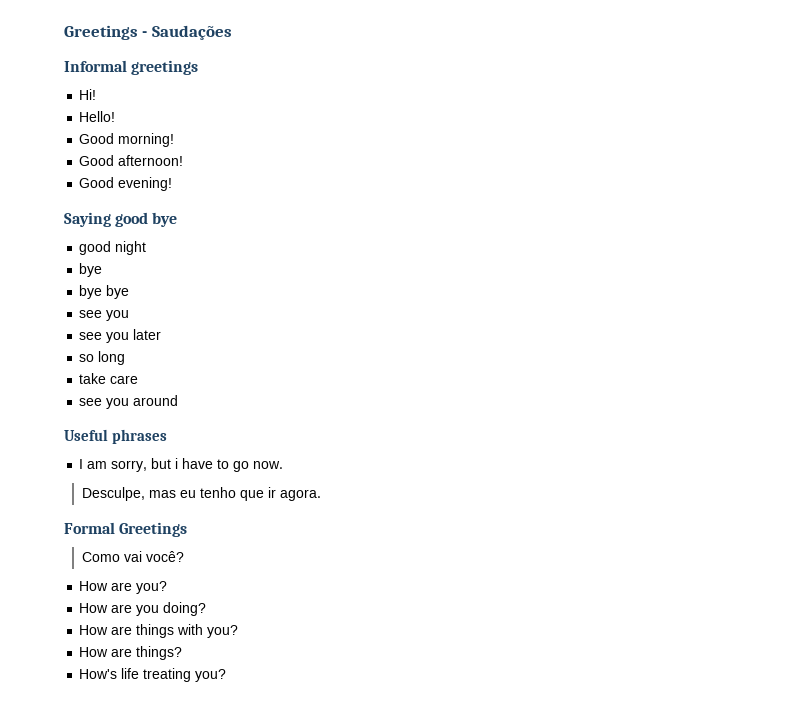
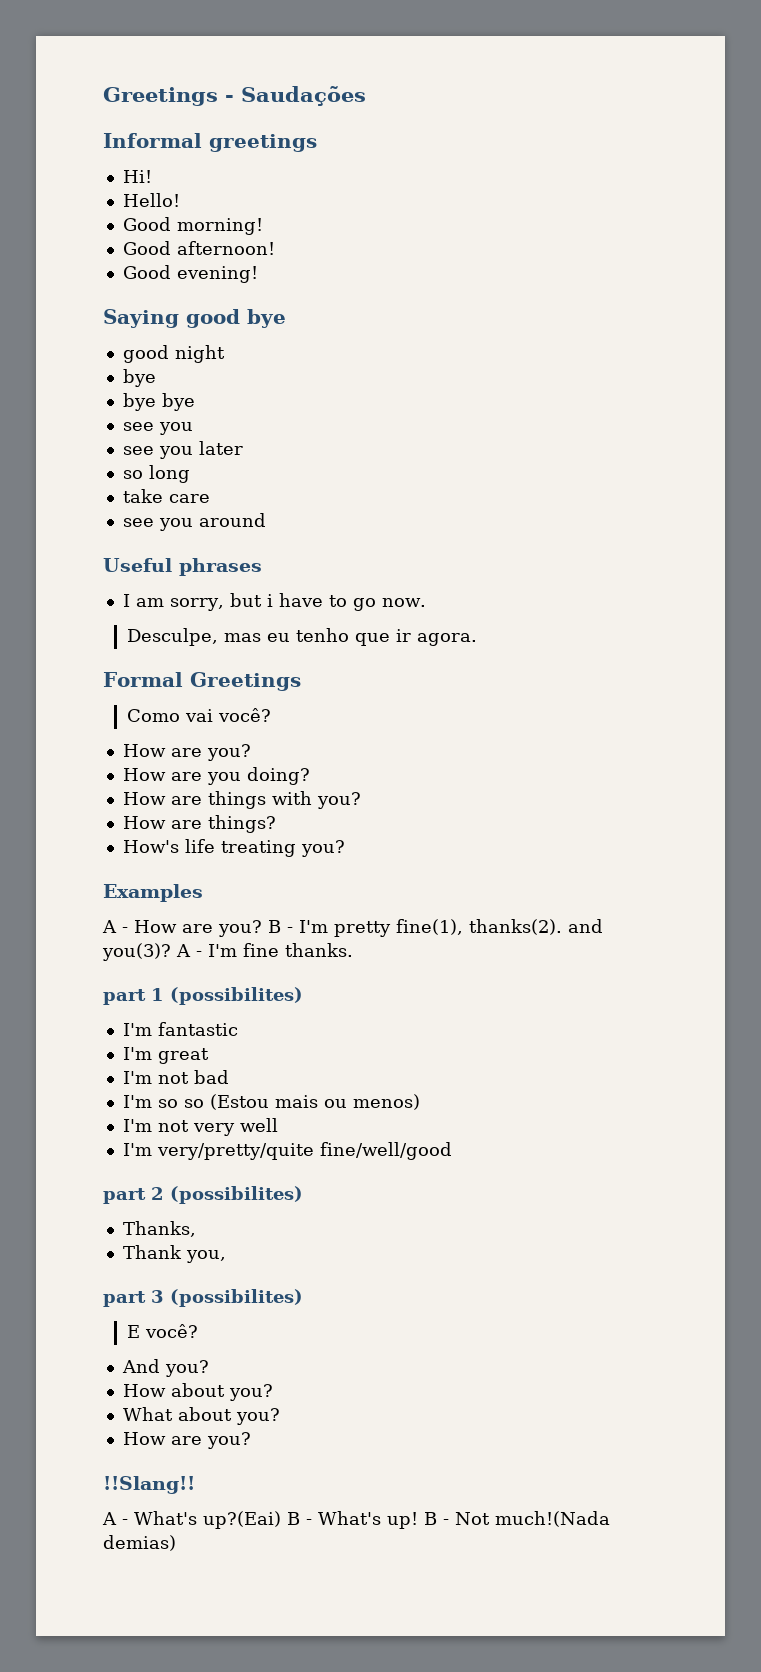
(227, 675) none -> [103,884,203,902] [102,919,603,937] [102,943,353,961] [103,987,303,1005] [122,1022,238,1036] [122,1047,209,1064] [122,1070,229,1084] [122,1094,420,1110] [122,1118,278,1136] [122,1142,452,1160] [103,1186,303,1204] [122,1221,196,1237] [122,1245,226,1263] [103,1289,303,1307] [127,1324,199,1338] [121,1359,209,1377] [122,1383,273,1401] [122,1407,280,1425] [122,1432,251,1449] [103,1476,195,1494] [102,1511,610,1529] [103,1535,176,1551] // Examples // A - How are you? B - I'm pretty fine(1), thanks(2). and you(3)? A - I'm fine thanks. // part 1 (possibilites) // I'm fantastic // I'm great // I'm not bad // I'm so so (Estou mais ou menos) // I'm not very well // I'm very/pretty/quite fine/well/good // part 2 (possibilites) // Thanks, // Thank you, // part 3 (possibilites) // E você? // And you? // How about you? // What about you? // How are you? // !!Slang!! // A - What's up?(Eai) B - What's up! B - Not much!(Nada demias)

